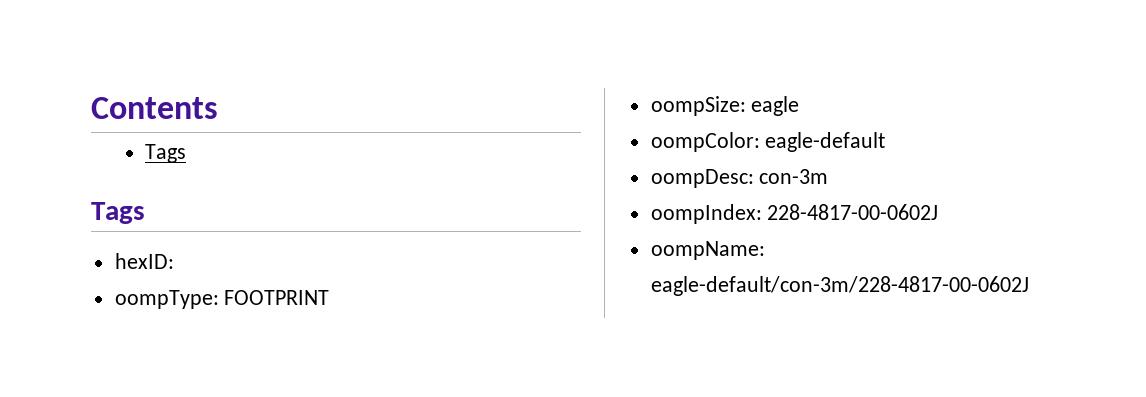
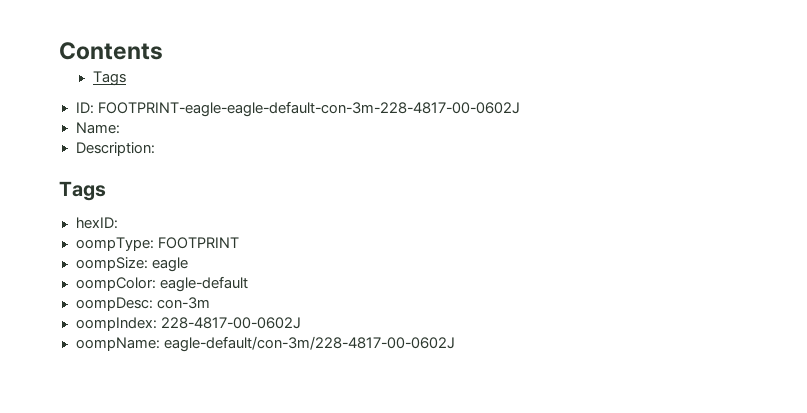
(187, 153) none -> [75,101,520,117] [75,122,120,134] [75,142,155,156] // ID: FOOTPRINT-eagle-eagle-default-con-3m-228-4817-00-0602J // Name: // Description:

